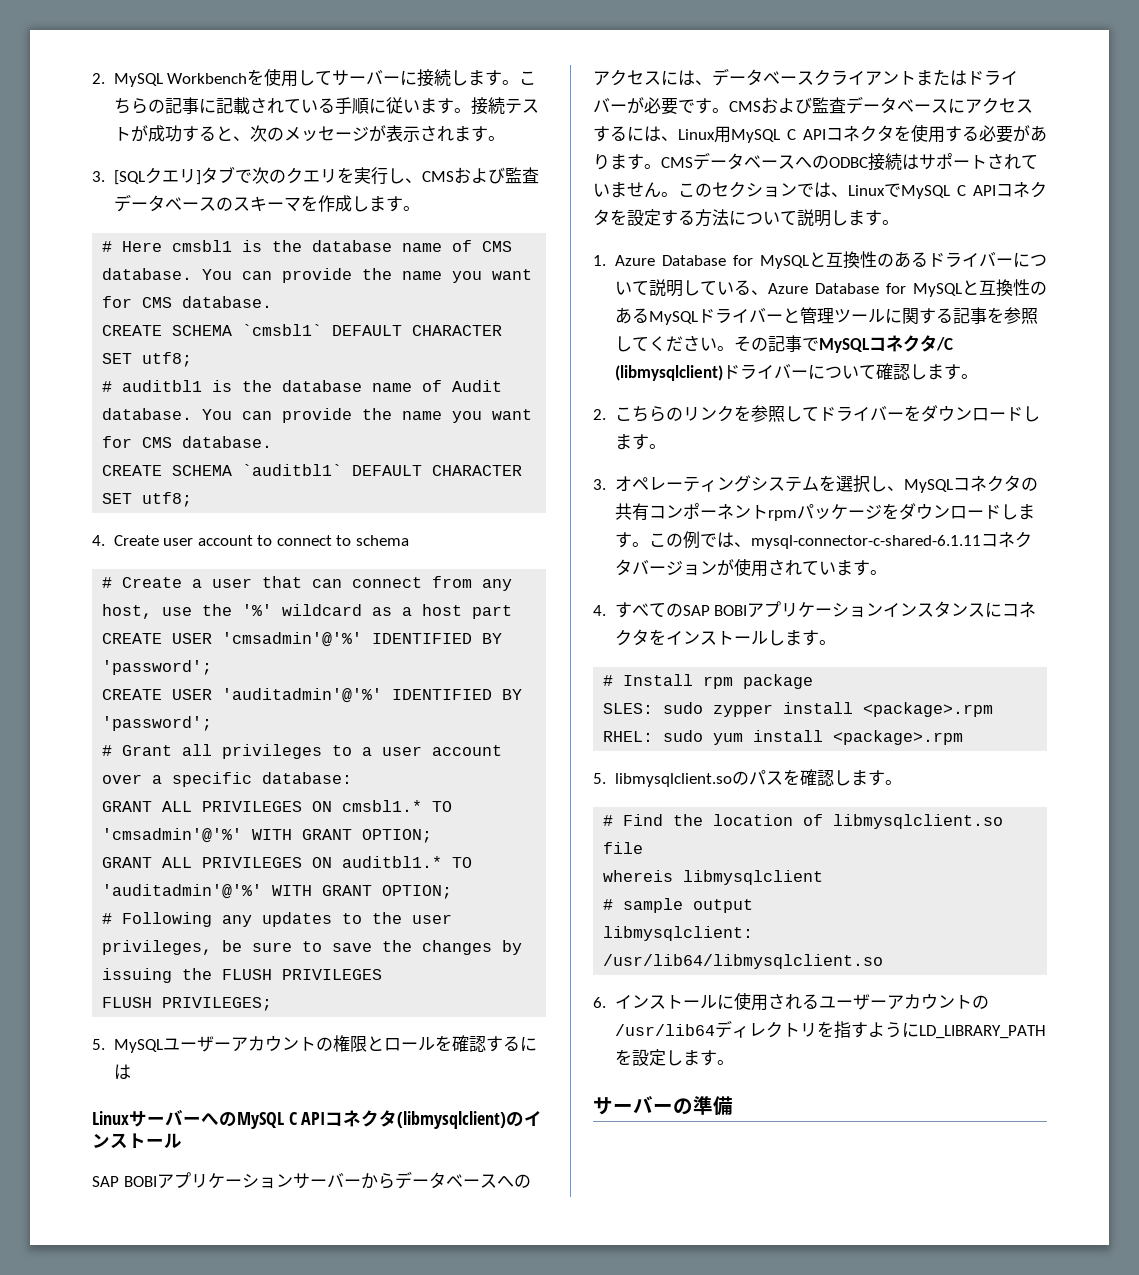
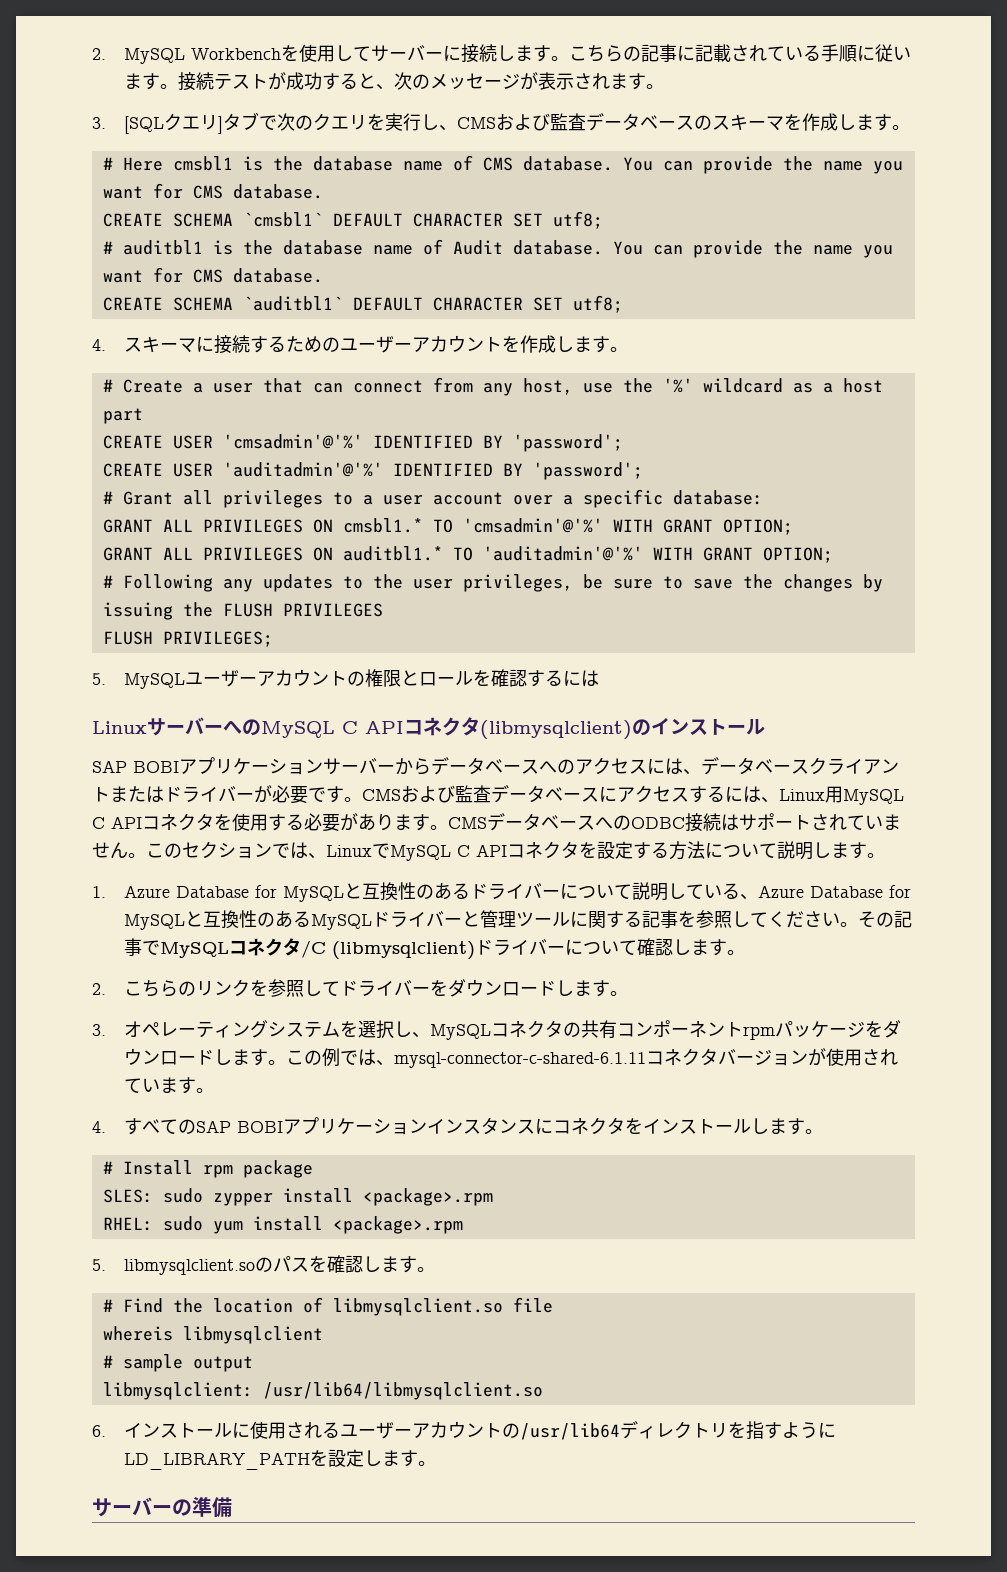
[113,535,410,546] Create user account to connect to schema -> [123,335,628,354] スキーマに接続するためのユーザーアカウントを作成します。

